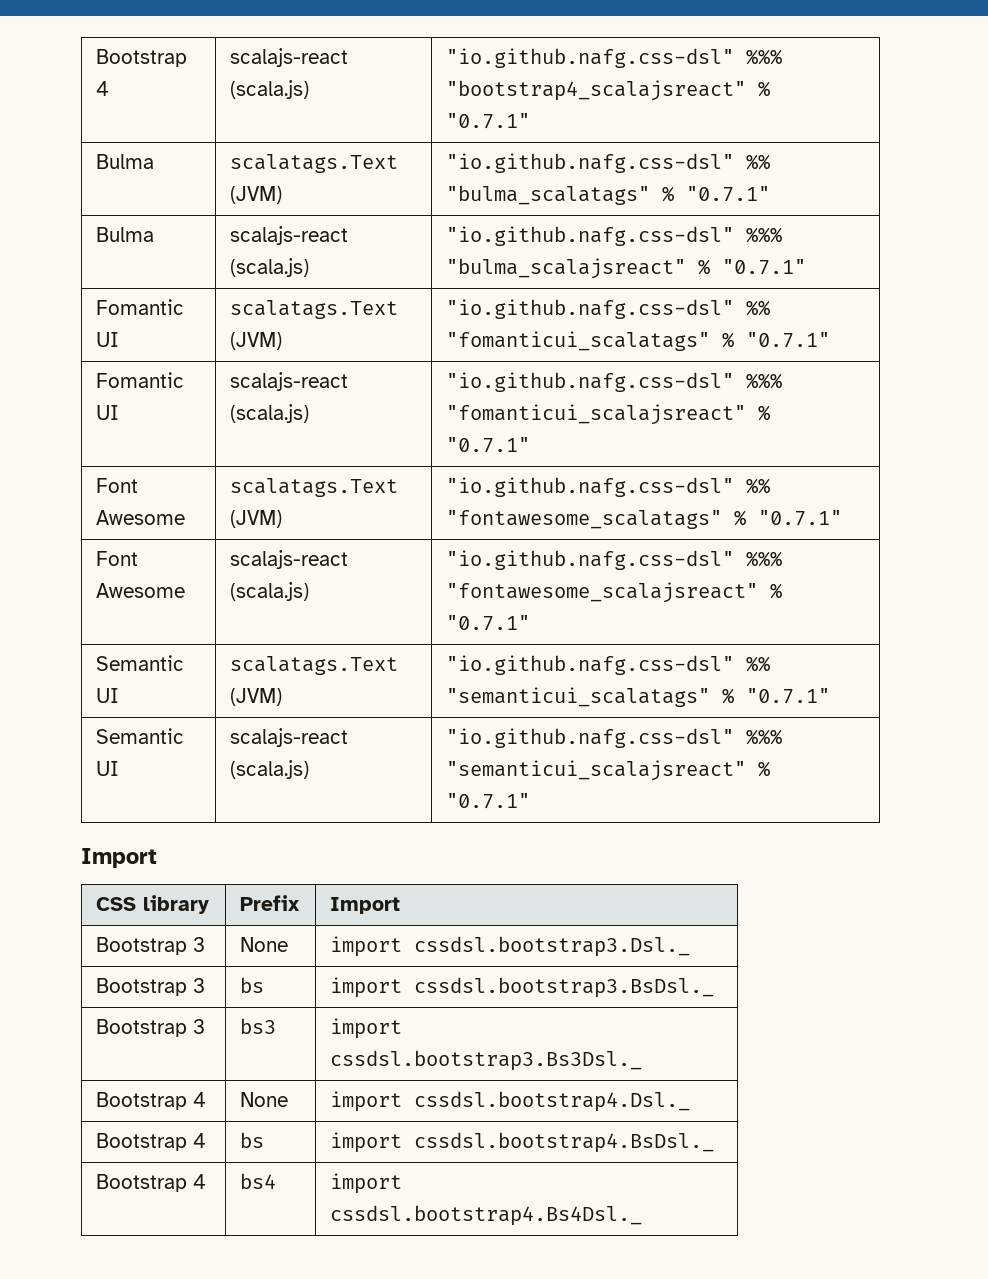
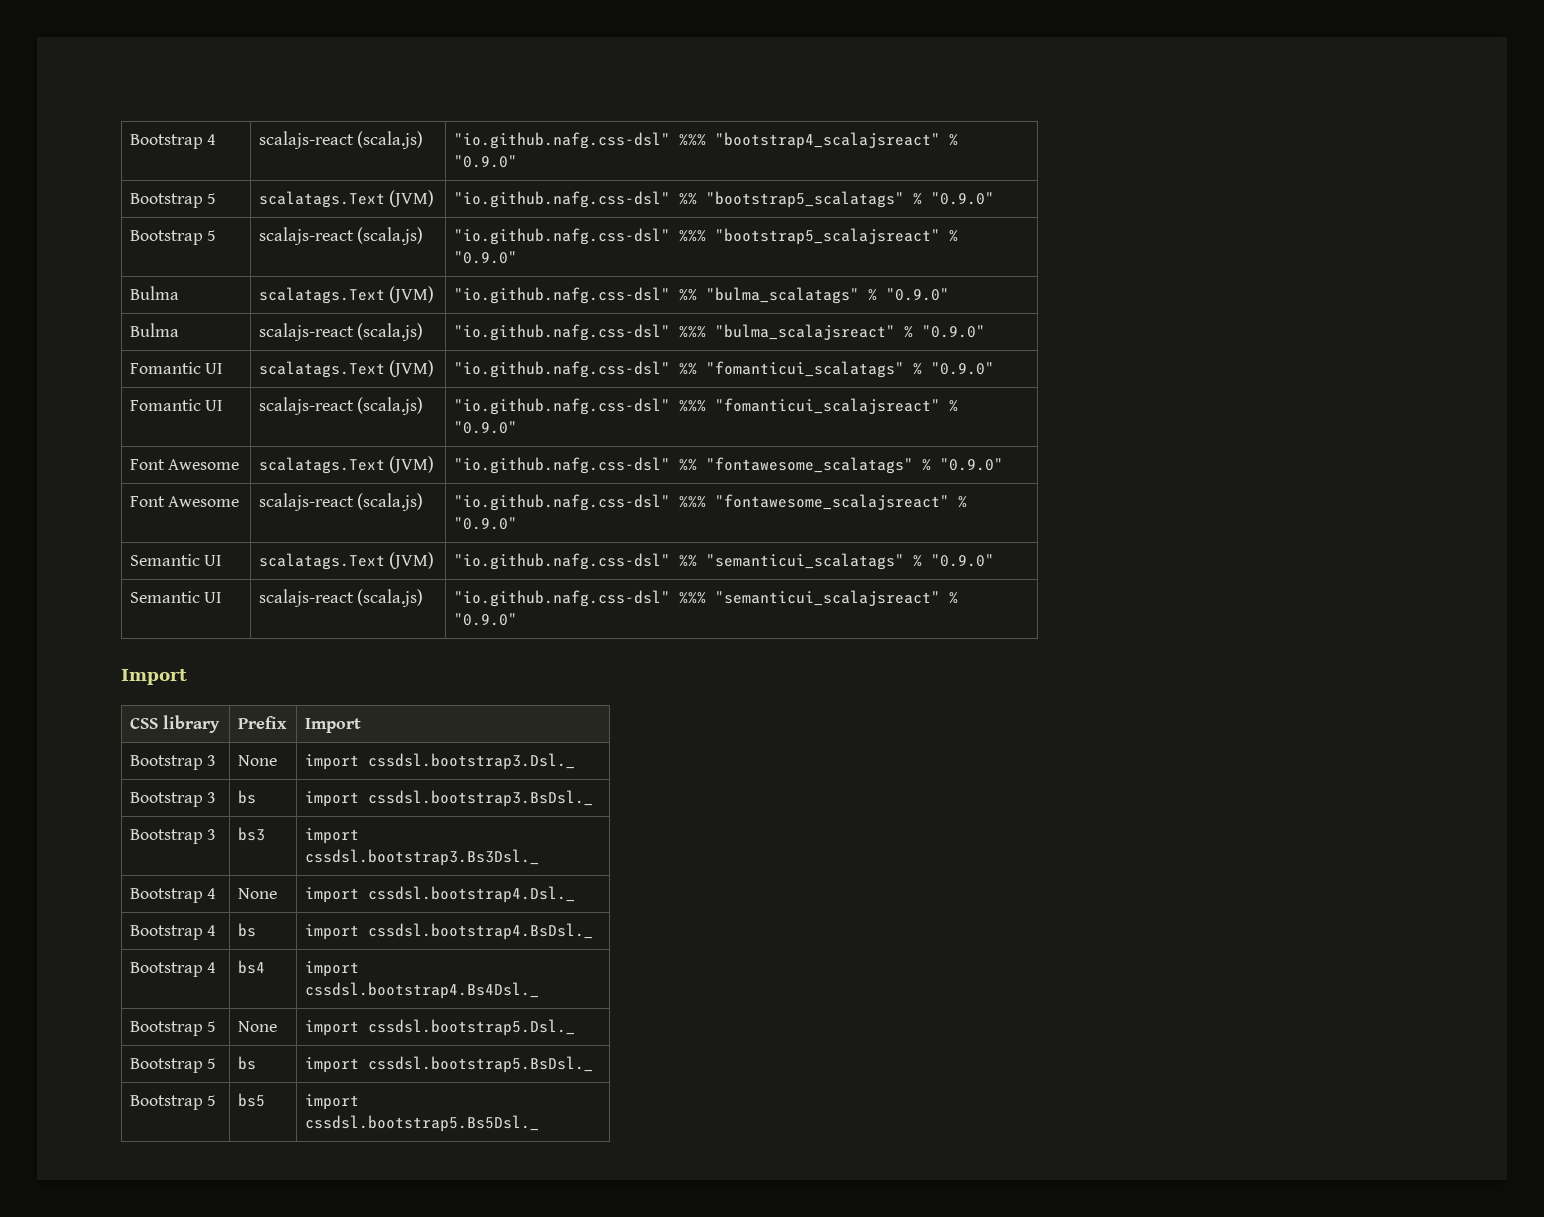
[446,113,531,129] "0.7.1" -> [453,155,517,168] [129,193,217,208] [258,190,435,208] [453,191,994,208] [129,230,217,245] [258,227,424,245] [453,228,958,245] [453,251,517,264] "0.9.0" // Bootstrap 5 | scalatags.Text (JVM) | "io.github.nafg.css-dsl" %% "bootstrap5_scalatags" % "0.9.0" // Bootstrap 5 | scalajs-react (scala.js) | "io.github.nafg.css-dsl" %%% "bootstrap5_scalajsreact" % "0.9.0"
[686,186,771,202] "0.7.1" -> [885,288,949,301] "0.9.0"
[722,259,807,275] "0.7.1" -> [921,325,985,338] "0.9.0"
[746,332,831,348] "0.7.1" -> [930,362,994,375] "0.9.0"
[446,437,531,453] "0.7.1" -> [453,421,517,434] "0.9.0"
[758,510,843,526] "0.7.1" -> [939,458,1003,471] "0.9.0"
[446,615,531,631] "0.7.1" -> [453,517,517,530] "0.9.0"
[746,688,831,704] "0.7.1" -> [930,554,994,567] "0.9.0"
[446,793,531,809] "0.7.1" -> [453,613,517,626] "0.9.0"
(643, 1215) none -> [129,1021,217,1036] [237,1021,277,1032] [304,1019,575,1036] [129,1058,217,1073] [237,1056,256,1070] [304,1056,593,1073] [129,1095,217,1110] [237,1093,265,1107] [304,1094,359,1110] [304,1115,539,1132] // Bootstrap 5 | None | import cssdsl.bootstrap5.Dsl._ // Bootstrap 5 | bs | import cssdsl.bootstrap5.BsDsl._ // Bootstrap 5 | bs5 | import cssdsl.bootstrap5.Bs5Dsl._

